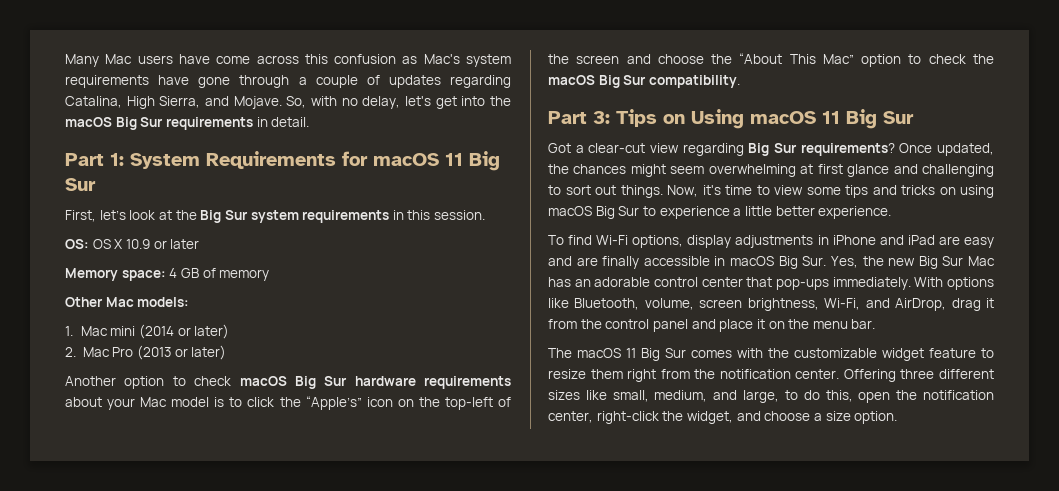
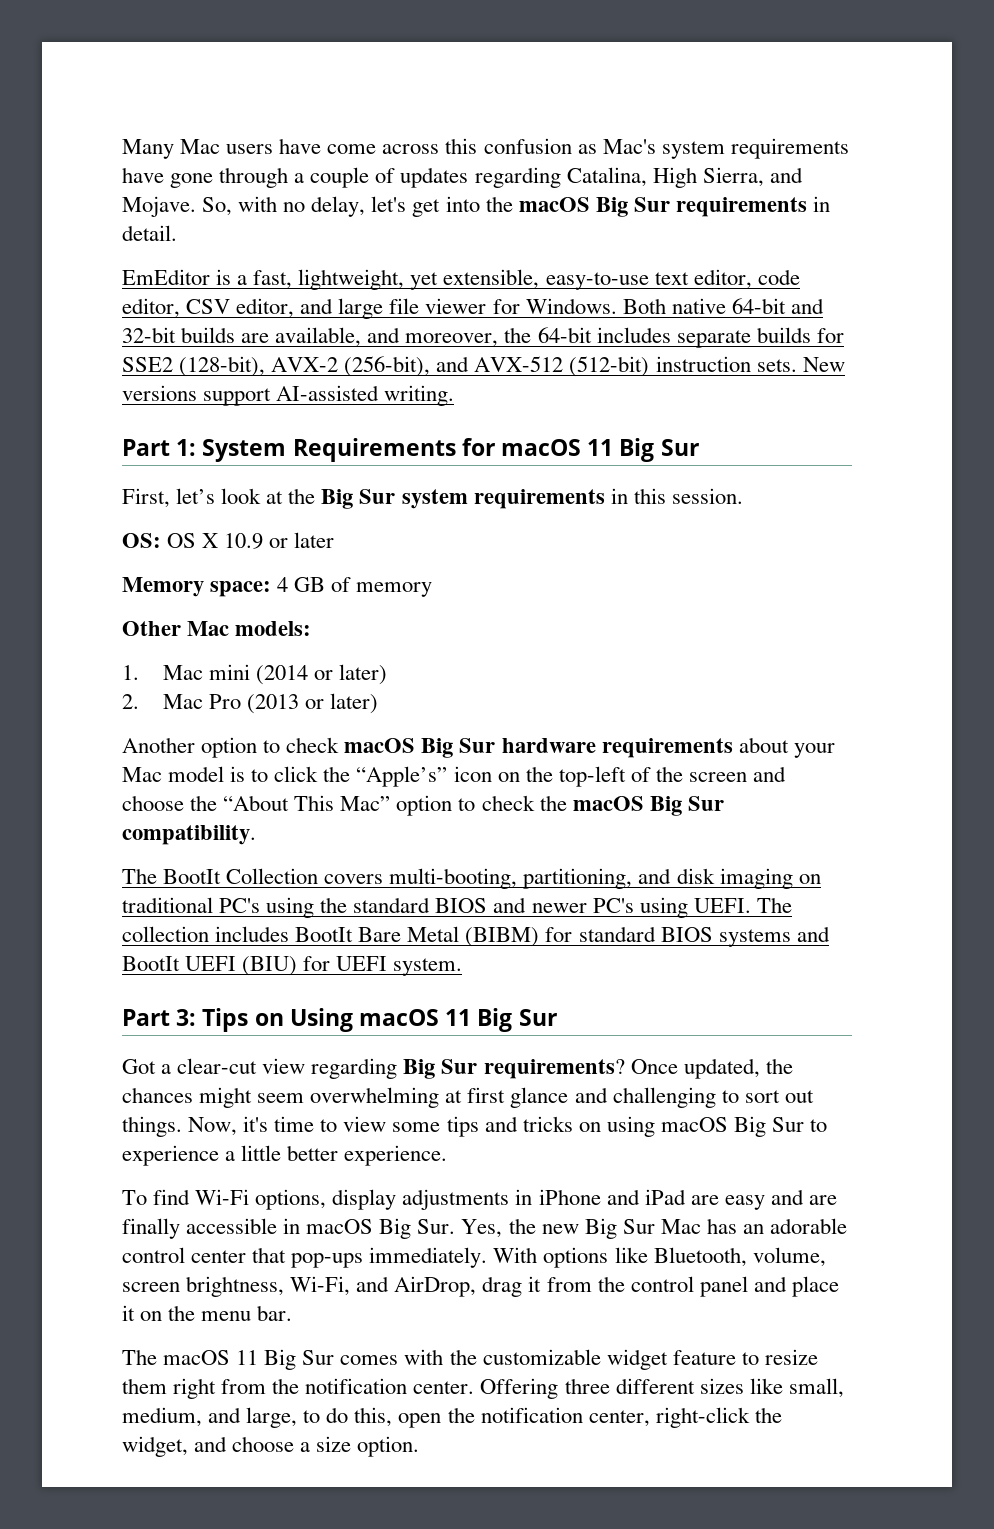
(310, 122) none -> [122,269,800,290] [122,298,824,319] [122,327,844,348] [122,356,845,377] [122,385,455,406] // EmEditor is a fast, lightweight, yet extensible, easy-to-use text editor, code editor, CSV editor, and large file viewer for Windows. Both native 64-bit and 32-bit builds are available, and moreover, the 64-bit includes separate builds for SSE2 (128-bit), AVX-2 (256-bit), and AVX-512 (512-bit) instruction sets. New versions support AI-assisted writing.
(740, 81) none -> [122,868,821,889] [122,897,792,918] [122,926,830,947] [122,956,463,976] // The BootIt Collection covers multi-booting, partitioning, and disk imaging on traditional PC's using the standard BIOS and newer PC's using UEFI. The collection includes BootIt Bare Metal (BIBM) for standard BIOS systems and BootIt UEFI (BIU) for UEFI system.

